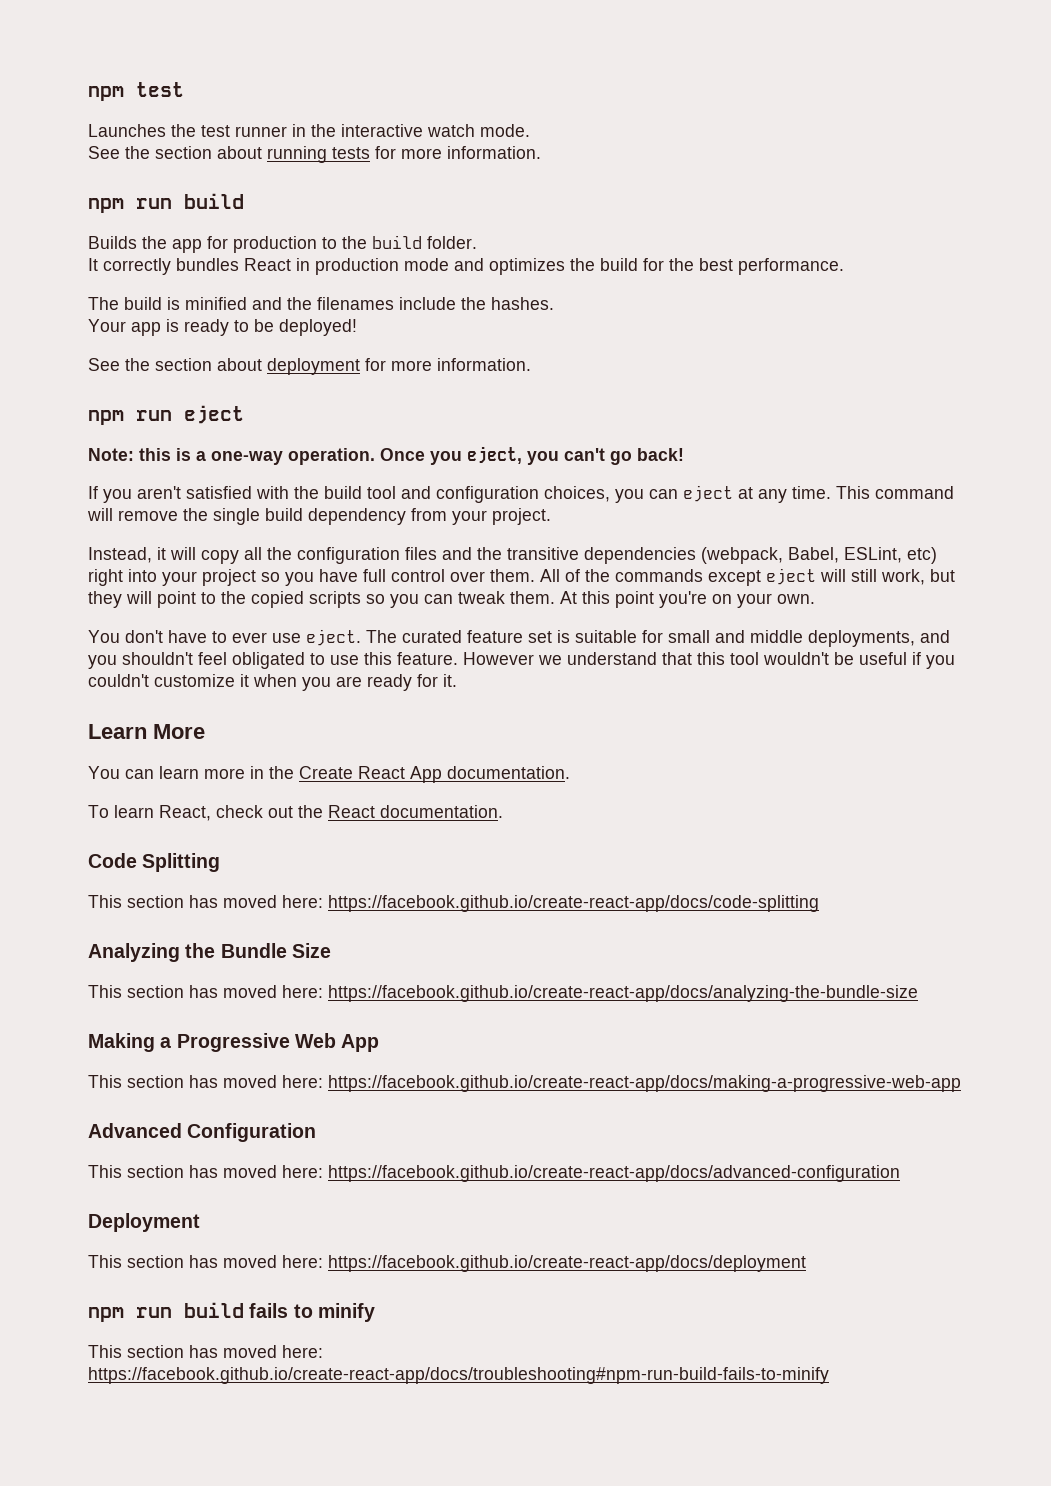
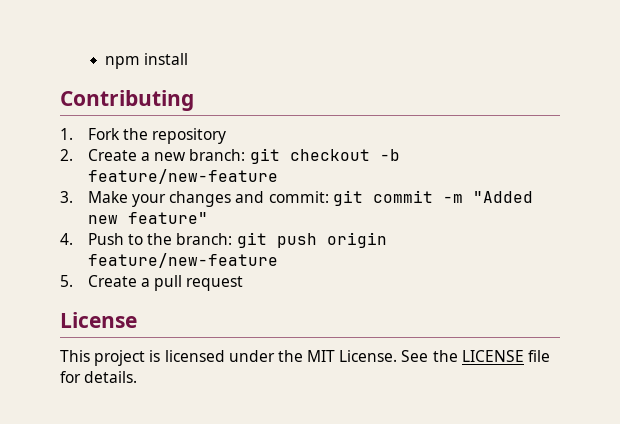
[88,82,184,101] [88,124,530,137] [88,146,541,163] [88,193,244,213] [88,235,477,253] [88,258,844,275] [88,297,554,310] [88,319,357,336] [88,358,531,375] [88,405,244,425] [88,446,684,465] [88,485,954,503] [87,508,551,525] [88,547,937,564] [88,568,955,586] [88,591,815,608] [88,629,950,647] [88,652,955,669] [88,674,457,691] [88,724,205,739] [88,766,570,783] [88,805,503,821] [88,853,221,872] [88,895,819,912] [88,943,331,962] [88,985,918,1002] [88,1033,380,1052] [88,1075,961,1092] [88,1123,317,1142] [88,1165,900,1182] [88,1213,200,1232] [88,1255,806,1272] [88,1302,375,1322] [88,1345,323,1358] [88,1367,829,1384] npm test // Launches the test runner in the interactive watch mode. // See the section about running tests for more information. // npm run build // Builds the app for production to the build folder. // It correctly bundles React in production mode and optimizes the build for the best performance. // The build is minified and the filenames include the hashes. // Your app is ready to be deployed! // See the section about deployment for more information. // npm run eject // Note: this is a one-way operation. Once you eject, you can't go back! // If you aren't satisfied with the build tool and configuration choices, you can eject at any time. This command will remove the single build dependency from your project. // Instead, it will copy all the configuration files and the transitive dependencies (webpack, Babel, ESLint, etc) right into your project so you have full control over them. All of the commands except eject will still work, but they will point to the copied scripts so you can tweak them. At this point you're on your own. // You don't have to ever use eject. The curated feature set is suitable for small and middle deployments, and you shouldn't feel obligated to use this feature. However we understand that this tool wouldn't be useful if you couldn't customize it when you are ready for it. // Learn More // You can learn more in the Create React App documentation. // To learn React, check out the React documentation. // Code Splitting // This section has moved here: https://facebook.github.io/create-react-app/docs/code-splitting // Analyzing the Bundle Size // This section has moved here: https://facebook.github.io/create-react-app/docs/analyzing-the-bundle-size // Making a Progressive Web App // This section has moved here: https://facebook.github.io/create-react-app/docs/making-a-progressive-web-app // Advanced Configuration // This section has moved here: https://facebook.github.io/create-react-app/docs/advanced-configuration // Deployment // This section has moved here: https://facebook.github.io/create-react-app/docs/deployment // npm run build fails to minify // This section has moved here: https://facebook.github.io/create-react-app/docs/troubleshooting#npm-run-build-fails-to-minify -> [104,53,189,69] [60,90,194,111] [60,128,227,144] [60,148,400,164] [87,169,278,184] [60,190,533,207] [87,212,208,224] [60,232,387,248] [87,253,278,268] [60,275,244,291] [60,312,137,328] [60,350,551,366] [60,371,138,383] npm install // Contributing // 1. Fork the repository // 2. Create a new branch: git checkout -b feature/new-feature // 3. Make your changes and commit: git commit -m "Added new feature" // 4. Push to the branch: git push origin feature/new-feature // 5. Create a pull request // License // This project is licensed under the MIT License. See the LICENSE file for details.

